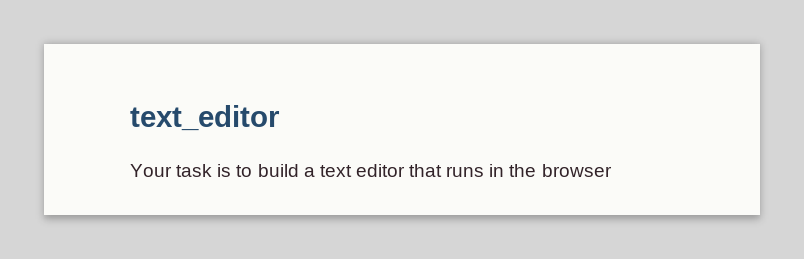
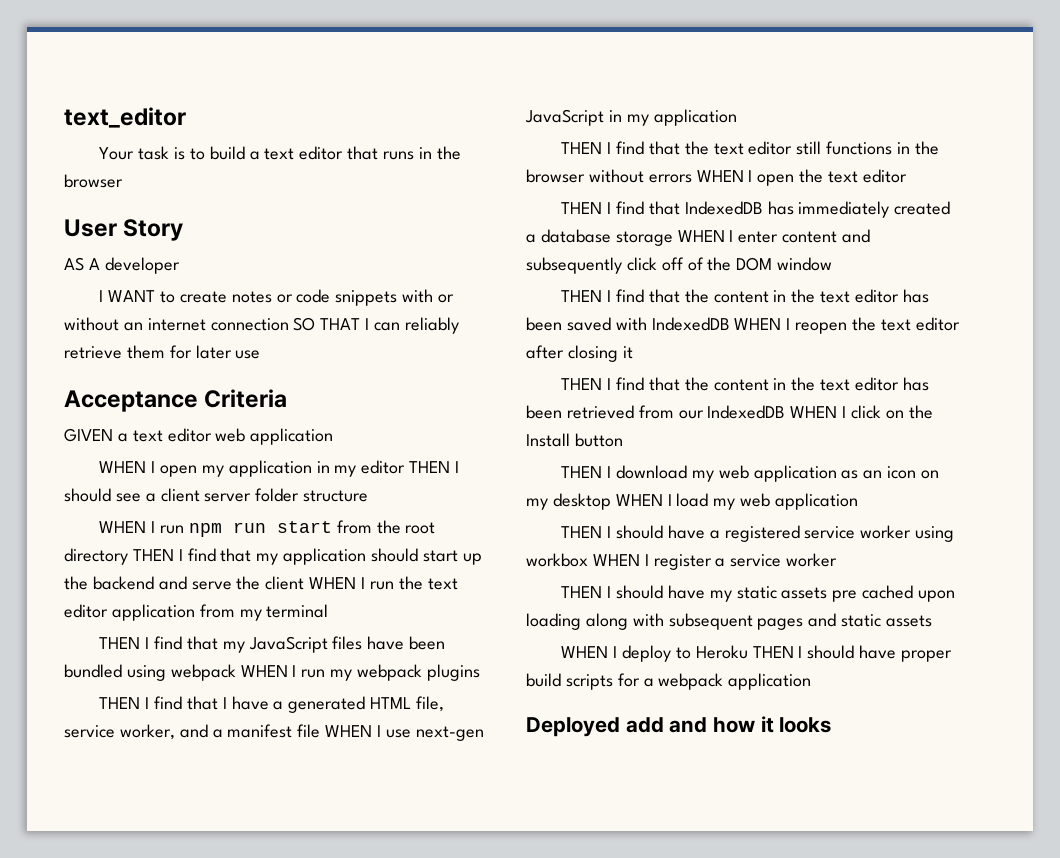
(612, 170) none -> [64,219,184,241] [64,257,180,274] [99,289,454,306] [64,317,459,334] [64,345,261,359] [64,389,288,412] [64,428,334,445] [99,460,459,477] [64,488,369,502] [99,520,436,537] [64,548,482,565] [64,576,458,590] [64,604,329,621] [99,636,446,653] [64,664,480,681] [99,696,444,713] [64,724,484,741] [525,109,737,126] [561,141,939,155] [526,169,907,186] [561,201,951,218] [526,229,871,246] [526,257,833,274] [561,289,929,303] [526,317,960,334] [526,345,633,362] [561,377,929,391] [526,405,933,419] [526,433,623,447] [561,465,939,482] [526,493,859,510] [561,525,955,542] [526,553,838,570] [561,585,955,602] [526,613,933,630] [561,645,952,662] [526,673,812,690] [526,716,832,737] // User Story // AS A developer // I WANT to create notes or code snippets with or without an internet connection SO THAT I can reliably retrieve them for later use // Acceptance Criteria // GIVEN a text editor web application // WHEN I open my application in my editor THEN I should see a client server folder structure // WHEN I run npm run start from the root directory THEN I find that my application should start up the backend and serve the client WHEN I run the text editor application from my terminal // THEN I find that my JavaScript files have been bundled using webpack WHEN I run my webpack plugins // THEN I find that I have a generated HTML file, service worker, and a manifest file WHEN I use next-gen JavaScript in my application // THEN I find that the text editor still functions in the browser without errors WHEN I open the text editor // THEN I find that IndexedDB has immediately created a database storage WHEN I enter content and subsequently click off of the DOM window // THEN I find that the content in the text editor has been saved with IndexedDB WHEN I reopen the text editor after closing it // THEN I find that the content in the text editor has been retrieved from our IndexedDB WHEN I click on the Install button // THEN I download my web application as an icon on my desktop WHEN I load my web application // THEN I should have a registered service worker using workbox WHEN I register a service worker // THEN I should have my static assets pre cached upon loading along with subsequent pages and static assets // WHEN I deploy to Heroku THEN I should have proper build scripts for a webpack application // Deployed add and how it looks

